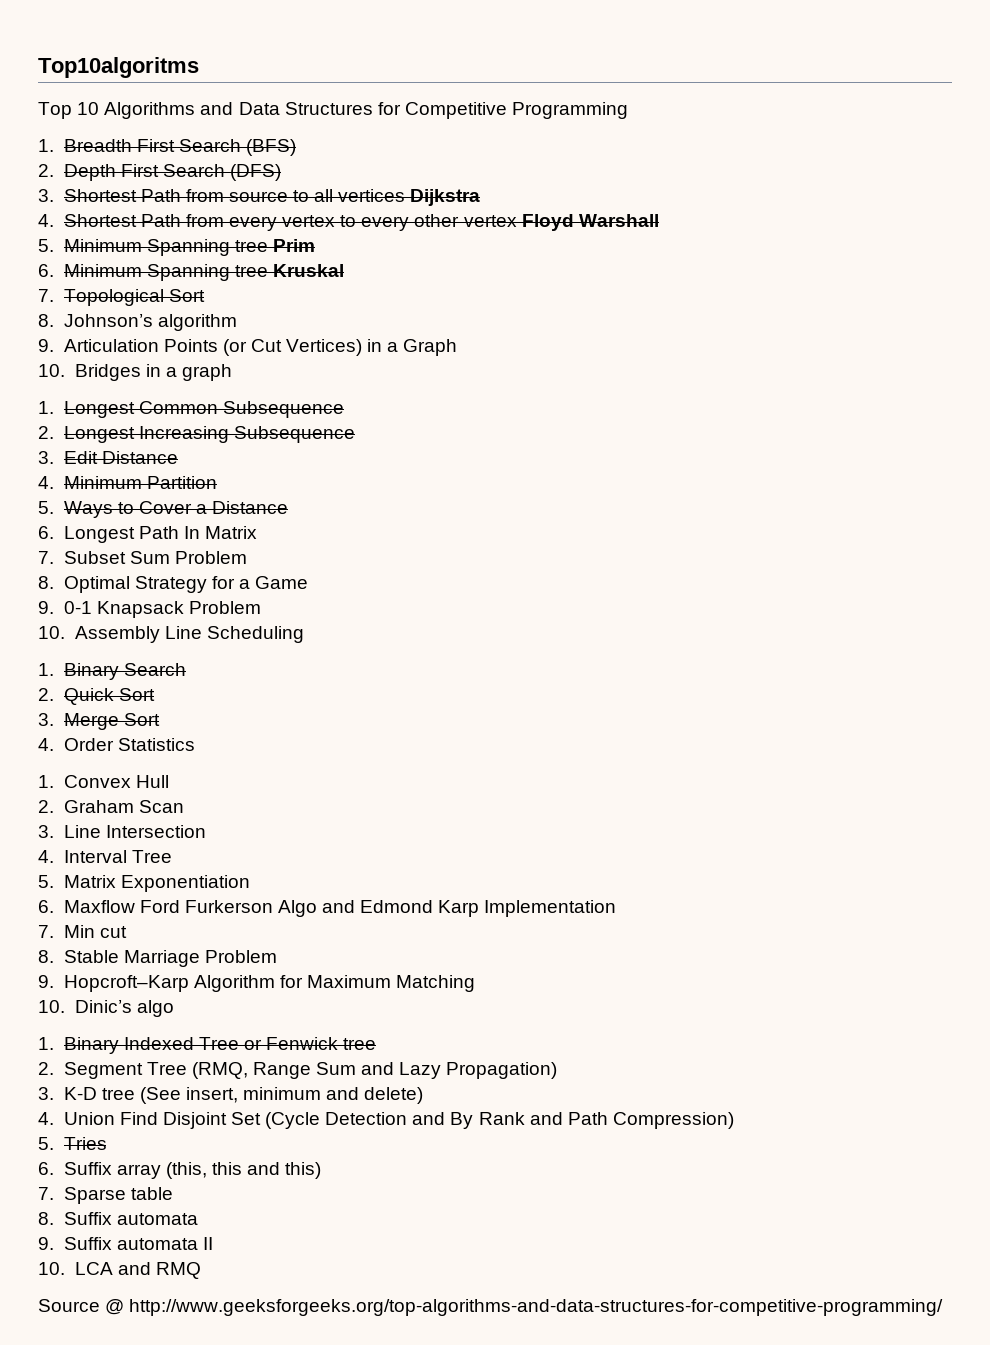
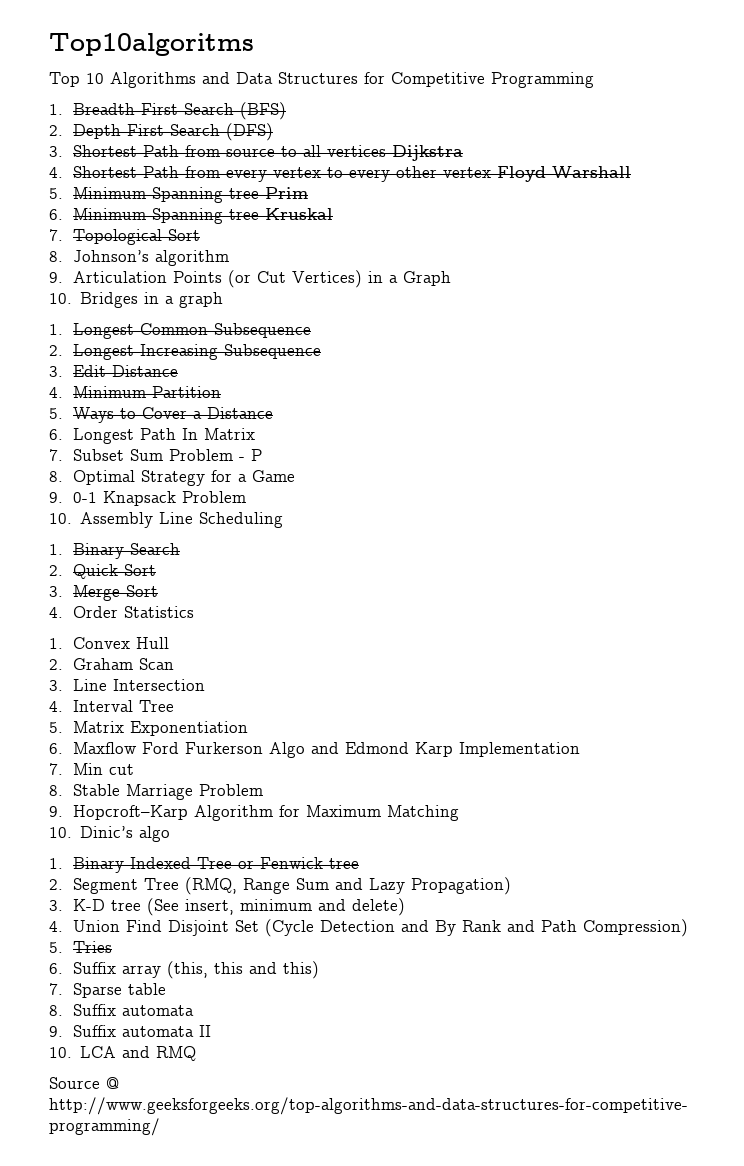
(247, 557) none -> [239,449,263,461] - P

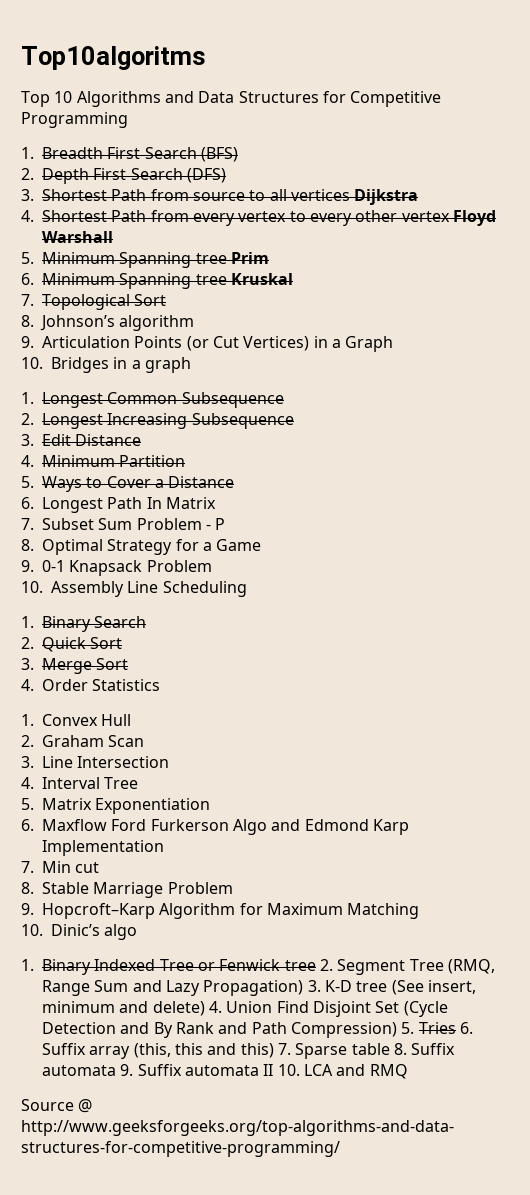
(360, 863) // -> (316, 965) none
(512, 886) // -> (304, 988) none
(406, 907) // -> (205, 1008) none
(689, 928) // -> (398, 1030) none
(113, 947) // -> (456, 1028) none
(320, 970) // -> (274, 1050) none
(167, 989) // -> (390, 1049) none
(195, 1010) // -> (117, 1070) none
(212, 1031) // -> (274, 1070) none

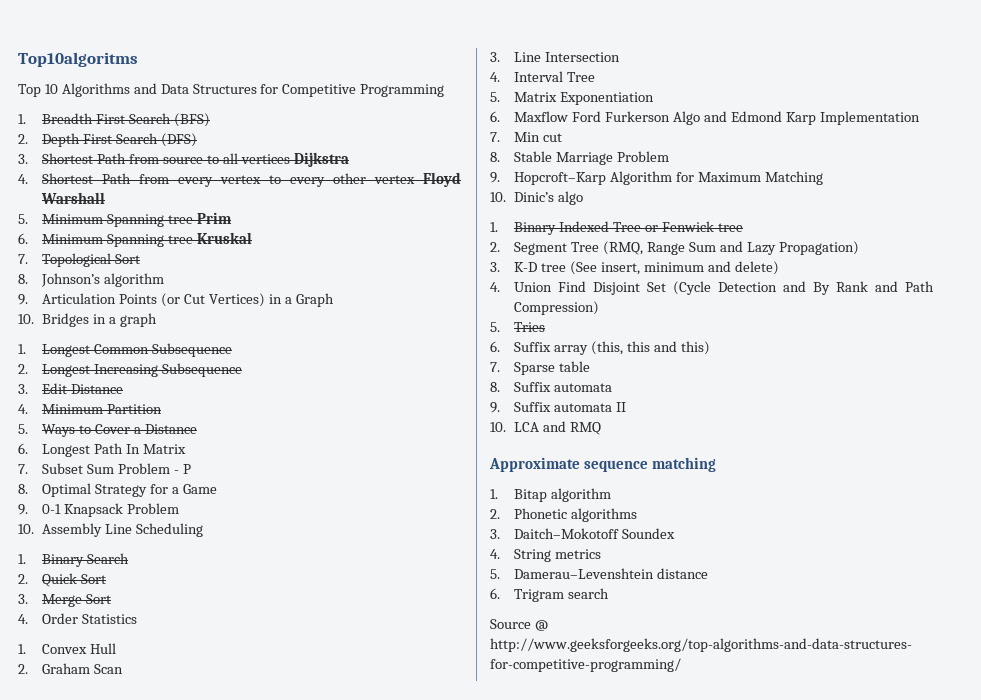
(316, 965) none -> (743, 227) //
(304, 988) none -> (859, 248) //
(205, 1008) none -> (779, 268) //
(398, 1030) none -> (600, 308) //
(456, 1028) none -> (546, 327) //
(274, 1050) none -> (710, 348) //
(390, 1049) none -> (591, 366) //
(117, 1070) none -> (613, 387) //
(274, 1070) none -> (627, 407) //
(408, 1071) none -> [489,457,717,472] [490,488,612,502] [490,508,638,522] [490,528,676,539] [490,549,602,562] [490,568,709,579] [490,588,610,602] // Approximate sequence matching // 1. Bitap algorithm // 2. Phonetic algorithms // 3. Daitch–Mokotoff Soundex // 4. String metrics // 5. Damerau–Levenshtein distance // 6. Trigram search

